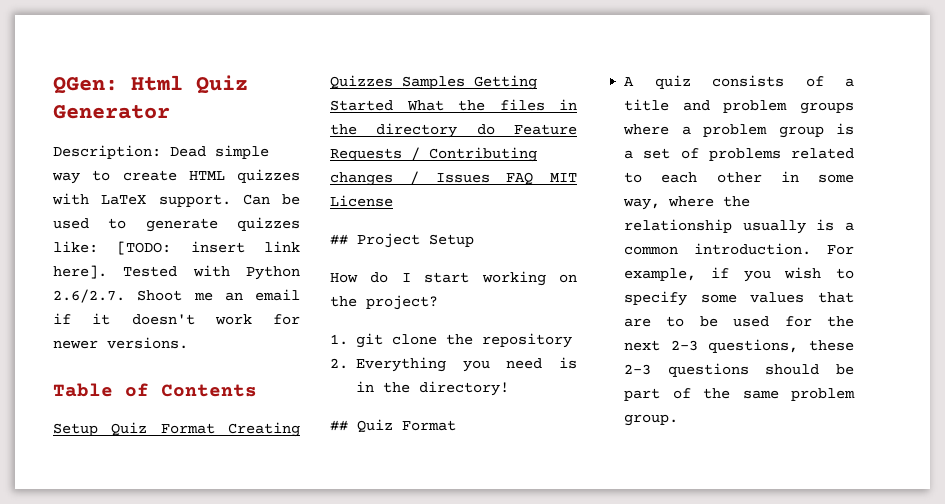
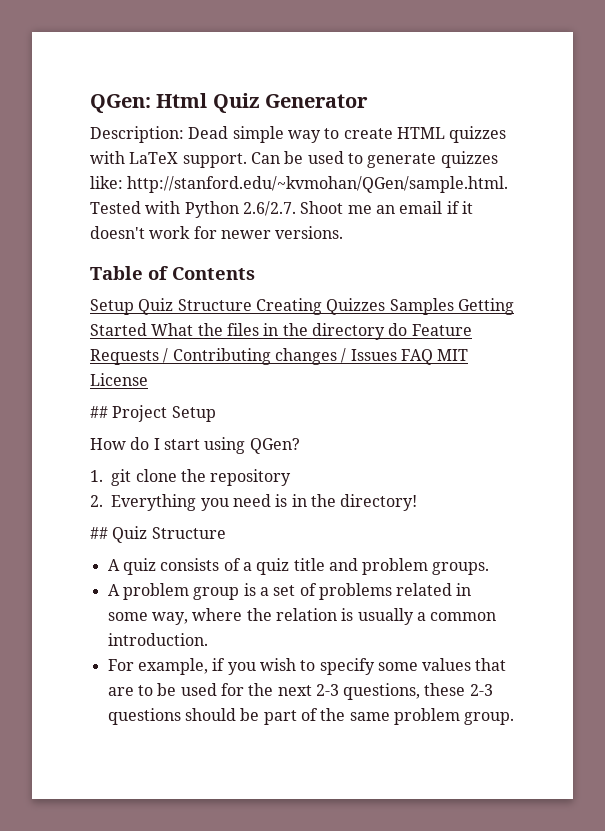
[117,241,300,255] [53,265,107,279] [TODO: insert link here]. -> [127,176,509,193] http://stanford.edu/~kvmohan/QGen/sample.html.
[160,423,215,434] Format -> [177,299,252,311] Structure
[481,271,577,286] [330,295,438,310] working on the project? -> [204,437,300,454] using QGen?
[402,420,456,431] Format -> [151,527,226,539] Structure
(854, 82) none -> [256,558,290,575] quiz
[800,102,854,114] [623,124,691,135] groups where a -> [432,562,490,575] [107,584,120,596] groups. // A
[624,172,762,183] to each other -> (453, 589) none
[624,219,835,234] relationship usually is -> [275,608,414,625] relation is usually
(812, 249) none -> (208, 639) //

